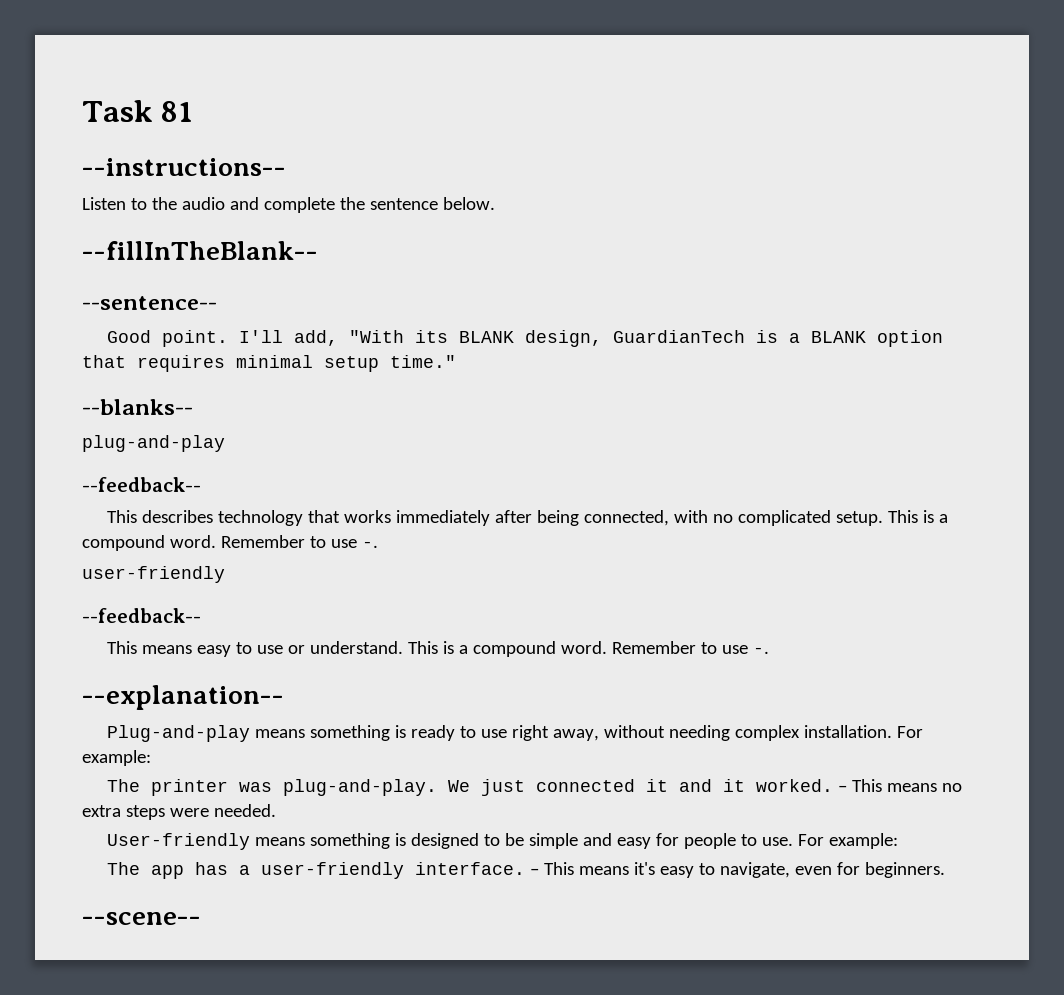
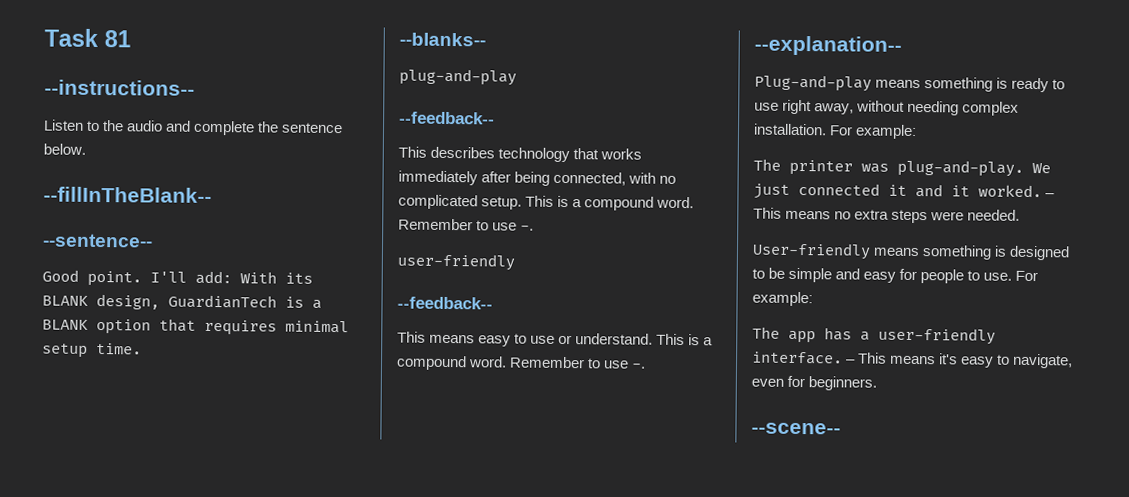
[293,330,404,346] add, "With -> [195,270,277,285] add: With
[390,355,456,368] time." -> [96,342,142,355] time.

